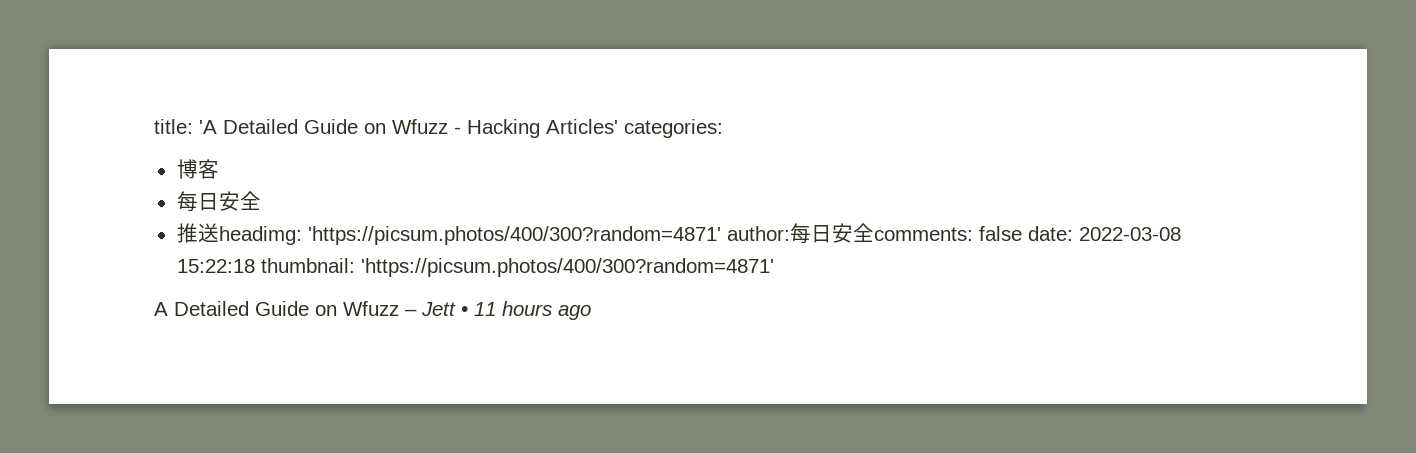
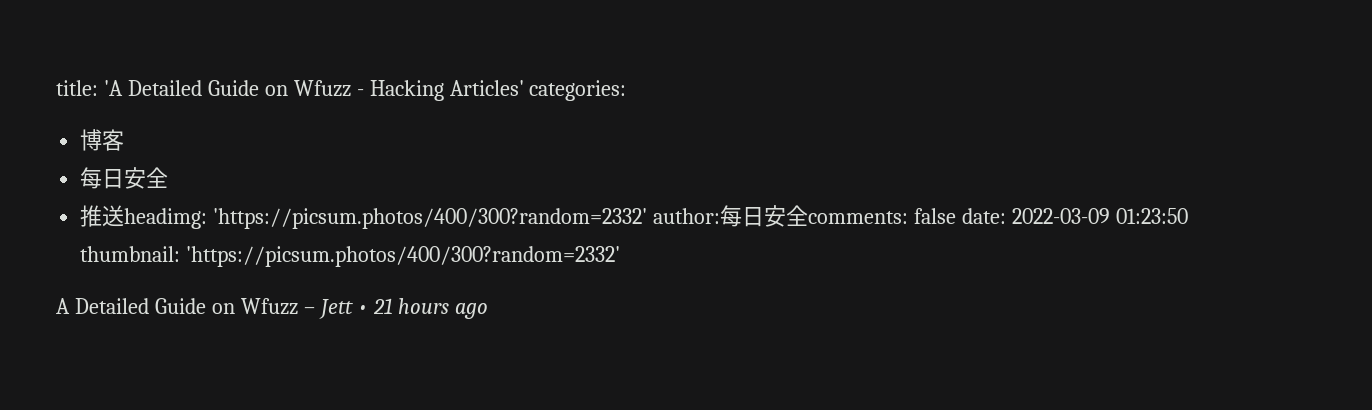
[307,226,721,245] 'https://picsum.photos/400/300?random=4871' -> [213,208,648,229] 'https://picsum.photos/400/300?random=2332'
[1078,227,1181,241] [176,258,774,277] 2022-03-08 15:22:18 thumbnail: 'https://picsum.photos/400/300?random=4871' -> [1011,208,1188,224] [80,246,621,267] 2022-03-09 01:23:50 thumbnail: 'https://picsum.photos/400/300?random=2332'
[474,302,496,316] 11 -> [372,298,393,314] 21

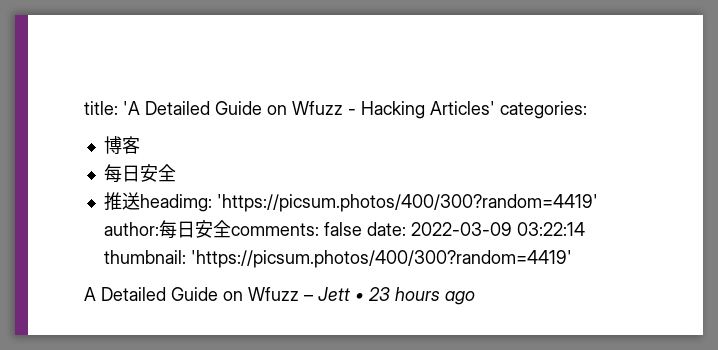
[213,208,648,229] 'https://picsum.photos/400/300?random=2332' -> [216,194,598,212] 'https://picsum.photos/400/300?random=4419'
[1115,208,1188,224] [80,246,621,267] 01:23:50 thumbnail: 'https://picsum.photos/400/300?random=2332' -> [516,222,585,236] [103,250,572,268] 03:22:14 thumbnail: 'https://picsum.photos/400/300?random=4419'
[372,298,393,314] 21 -> [368,287,390,301] 23

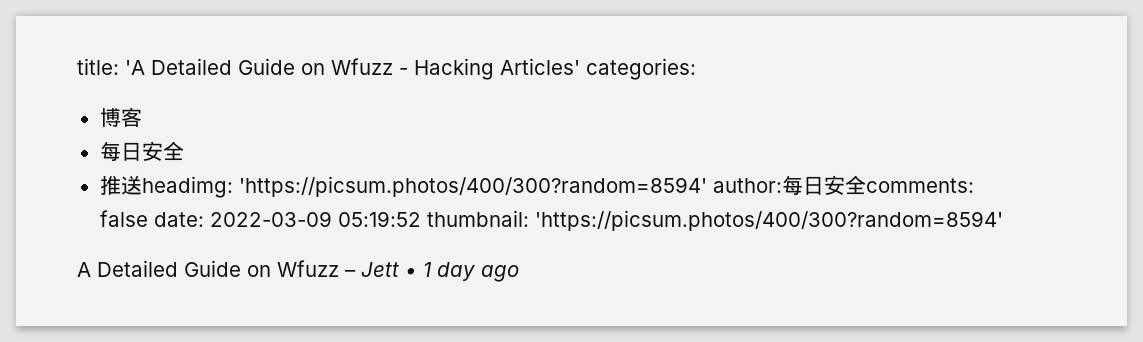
[216,194,598,212] 'https://picsum.photos/400/300?random=4419' -> [238,176,707,197] 'https://picsum.photos/400/300?random=8594'
[516,222,585,236] [103,250,572,268] 03:22:14 thumbnail: 'https://picsum.photos/400/300?random=4419' -> [337,210,1003,231] 05:19:52 thumbnail: 'https://picsum.photos/400/300?random=8594'
[368,287,440,301] 23 hours -> [423,262,475,281] 1 day

